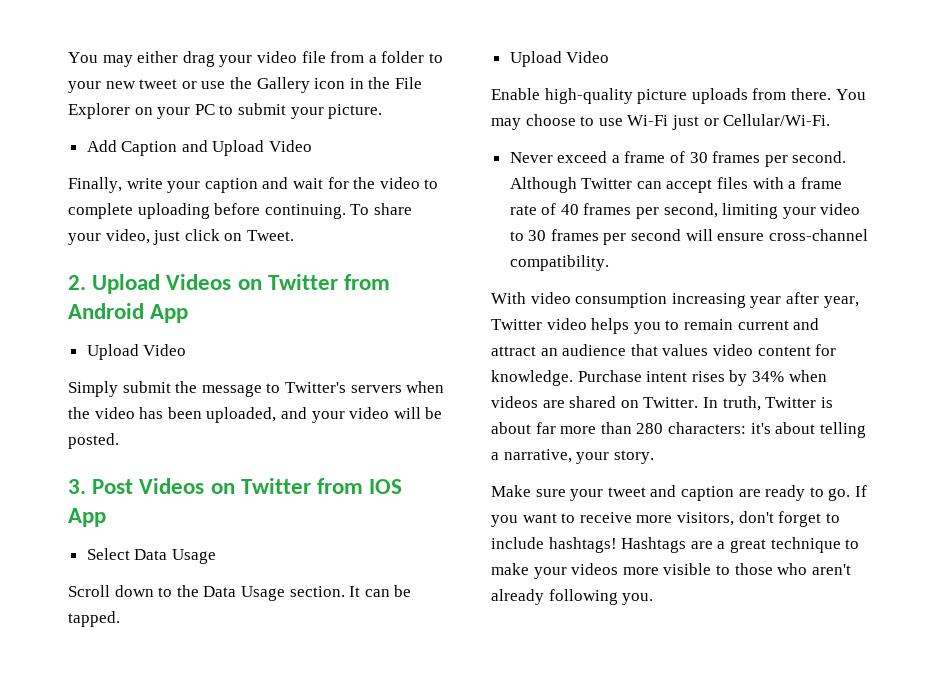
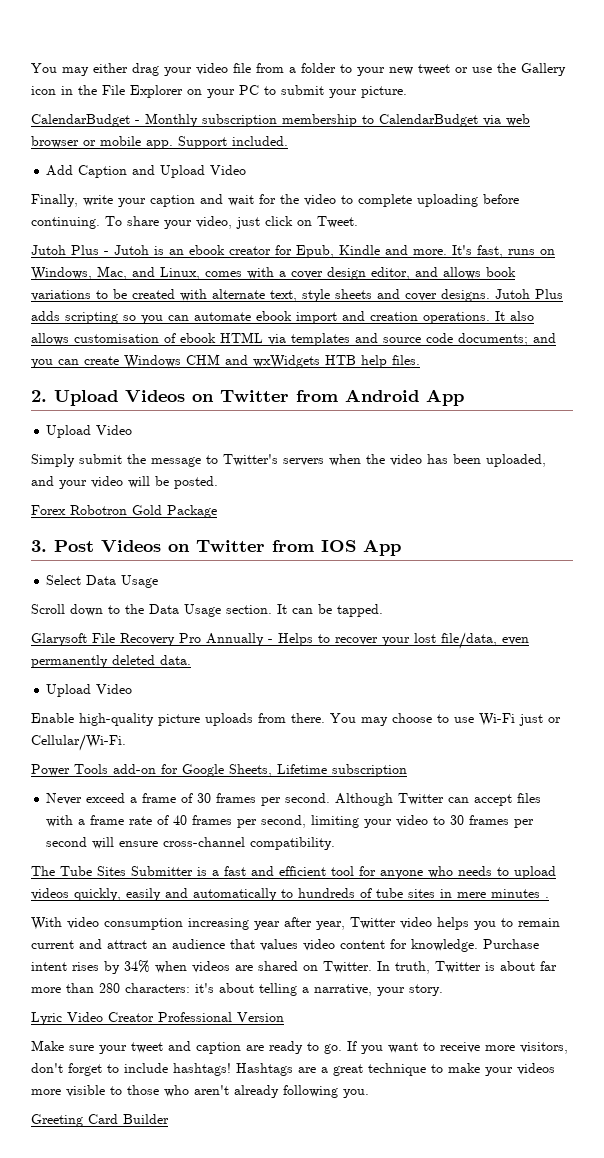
(383, 111) none -> [31,113,530,127] [31,136,288,149] // CalendarBudget - Monthly subscription membership to CalendarBudget via web browser or mobile app. Support included.
(294, 235) none -> [31,245,555,258] [31,266,516,280] [31,289,563,302] [31,311,534,324] [31,332,556,346] [31,354,420,368] // Jutoh Plus - Jutoh is an ebook creator for Epub, Kindle and more. It's fast, runs on Windows, Mac, and Linux, comes with a cover design editor, and allows book variations to be created with alternate text, style sheets and cover designs. Jutoh Plus adds scripting so you can automate ebook import and creation operations. It also allows customisation of ebook HTML via templates and source code documents; and you can create Windows CHM and wxWidgets HTB help files.
(119, 441) none -> [31,505,217,518] // Forex Robotron Gold Package
(120, 619) none -> [31,632,529,649] [31,655,191,668] // Glarysoft File Recovery Pro Annually - Helps to recover your lost file/data, even permanently deleted data.
(831, 120) none -> [31,764,407,777] // Power Tools add-on for Google Sheets, Lifetime subscription
(609, 263) none -> [31,866,556,879] [31,888,549,901] // The Tube Sites Submitter is a fast and efficient tool for anyone who needs to upload videos quickly, easily and automatically to hundreds of tube sites in mere minutes .
(654, 457) none -> [31,1012,284,1025] // Lyric Video Creator Professional Version
(654, 599) none -> [31,1114,169,1127] // Greeting Card Builder

